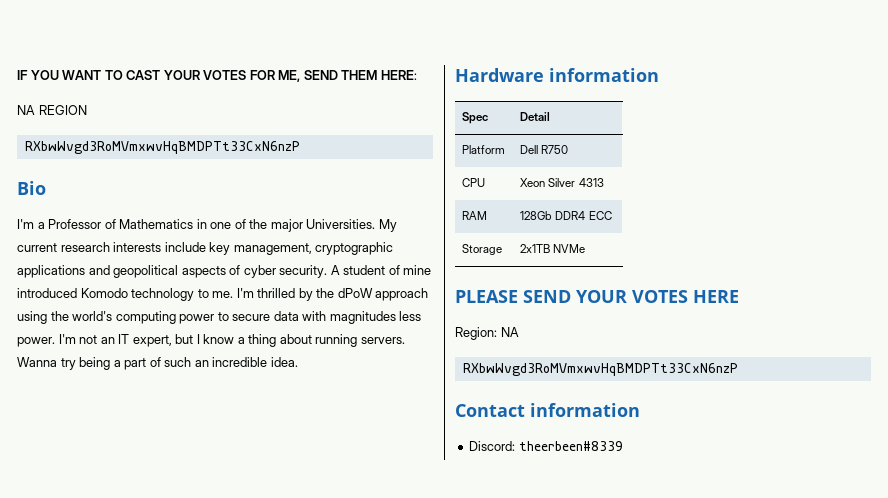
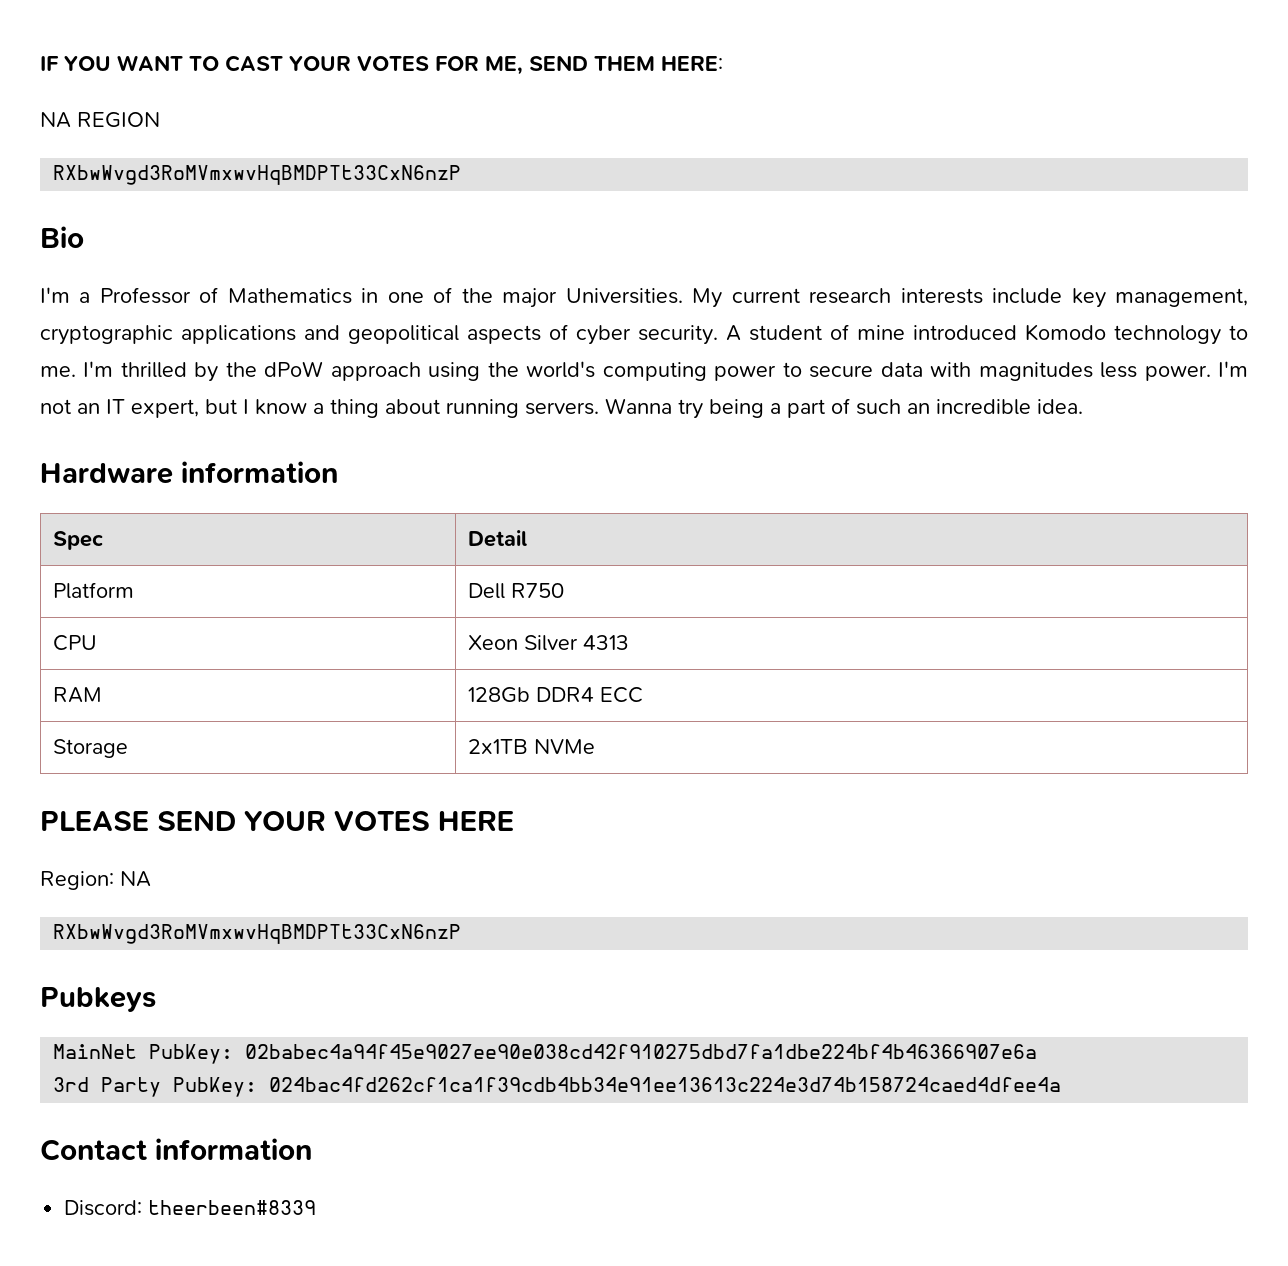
(738, 369) none -> [40,987,156,1012] [53,1044,1038,1064] [53,1077,1062,1097] // Pubkeys // MainNet PubKey: 02babec4a94f45e9027ee90e038cd42f910275dbd7fa1dbe224bf4b46366907e6a // 3rd Party PubKey: 024bac4fd262cf1ca1f39cdb4bb34e91ee13613c224e3d74b158724caed4dfee4a

